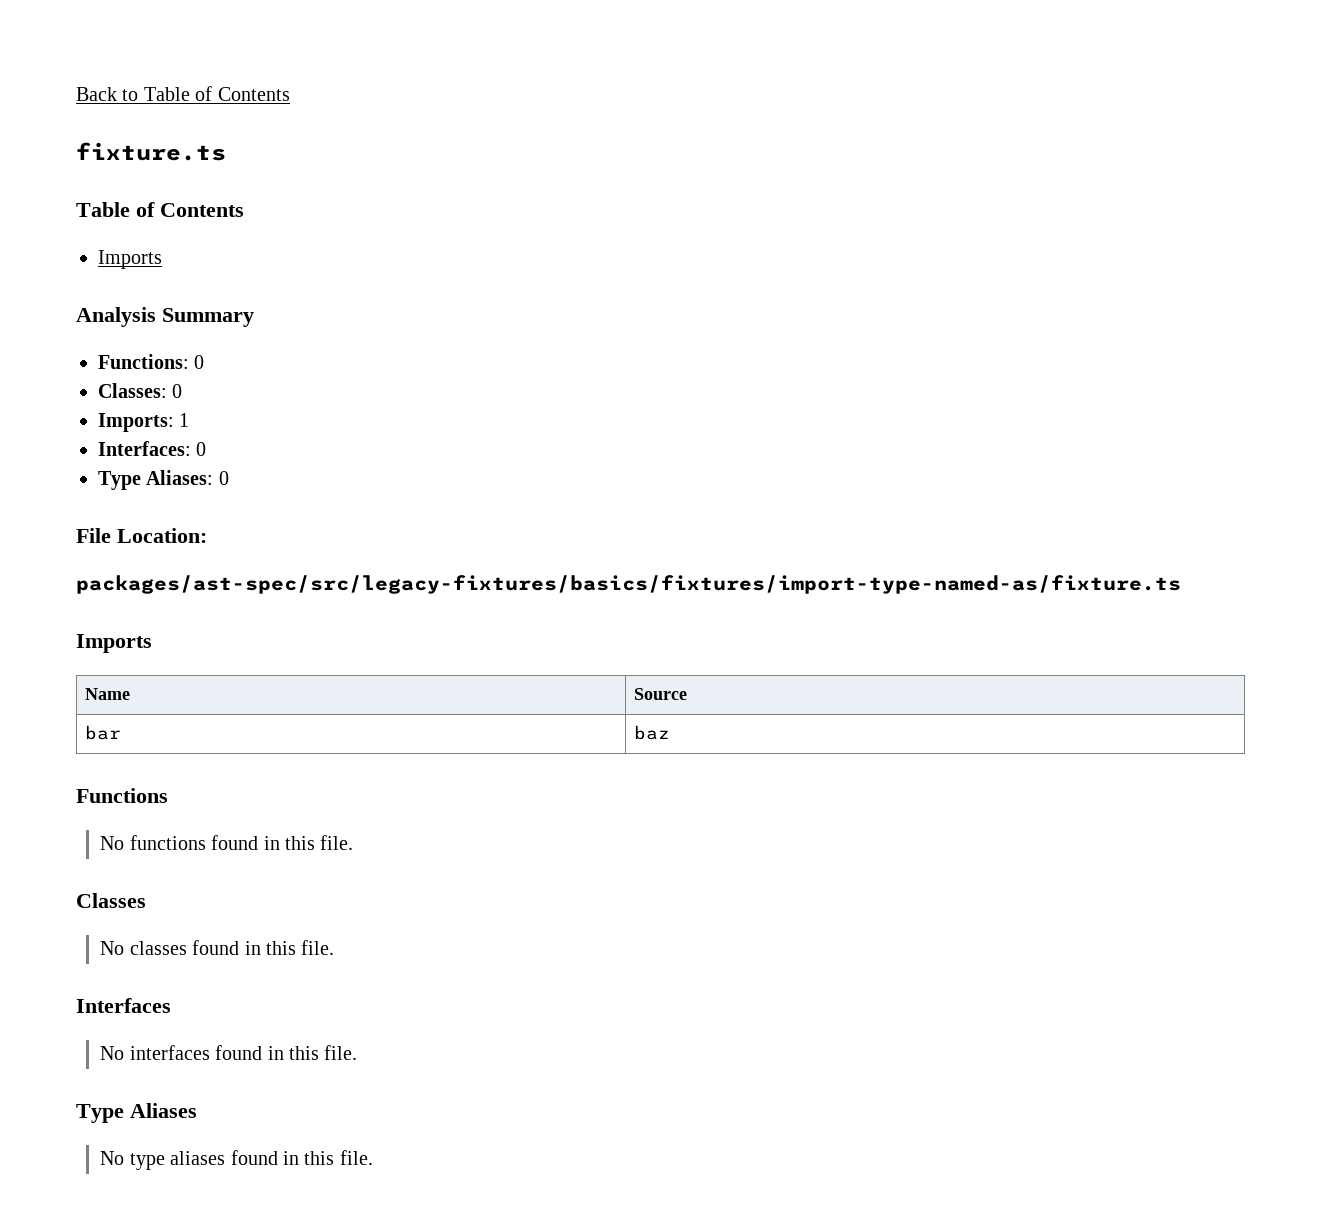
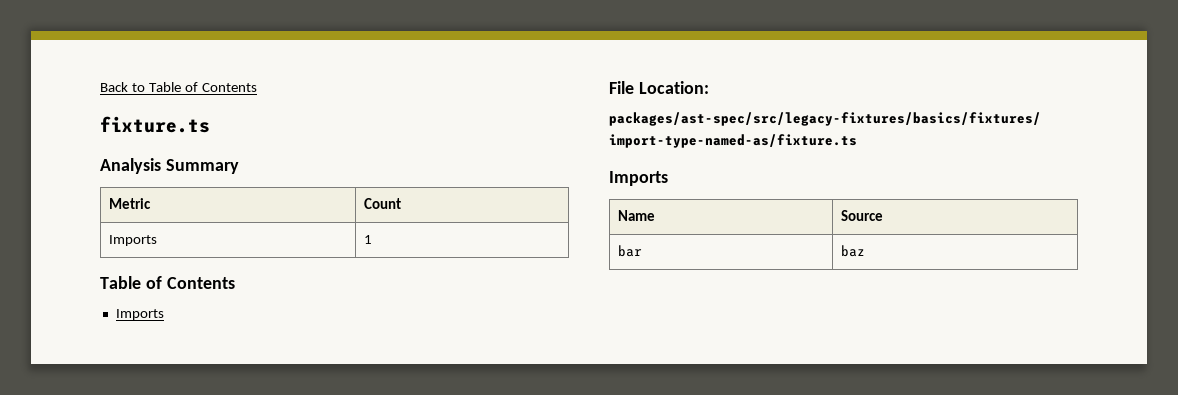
[76,202,244,217] [98,250,162,269] [76,307,254,327] [98,354,205,369] [98,383,183,398] [98,413,190,432] [98,441,207,456] [98,470,229,490] Table of Contents // Imports // Analysis Summary // Functions: 0 // Classes: 0 // Imports: 1 // Interfaces: 0 // Type Aliases: 0 -> [100,158,239,174] [108,198,151,209] [363,198,401,209] [108,235,157,246] [363,235,372,244] [100,276,235,289] [115,309,164,320] Analysis Summary // Metric | Count // Imports | 1 // Table of Contents // Imports
[76,788,168,803] [100,835,354,850] [76,893,146,908] [100,940,335,955] [76,998,171,1013] [100,1045,358,1060] [76,1103,197,1123] [100,1150,373,1170] // Functions // No functions found in this file. // Classes // No classes found in this file. // Interfaces // No interfaces found in this file. // Type Aliases // No type aliases found in this file. -> (865, 251) none

